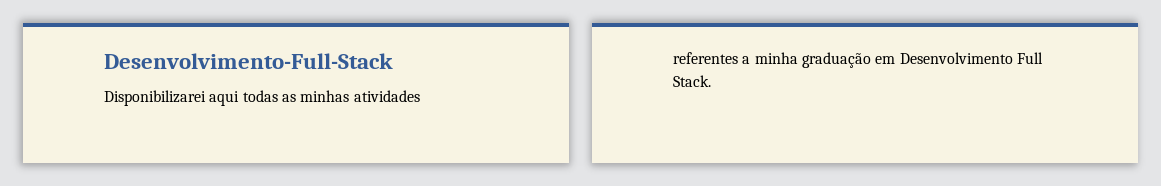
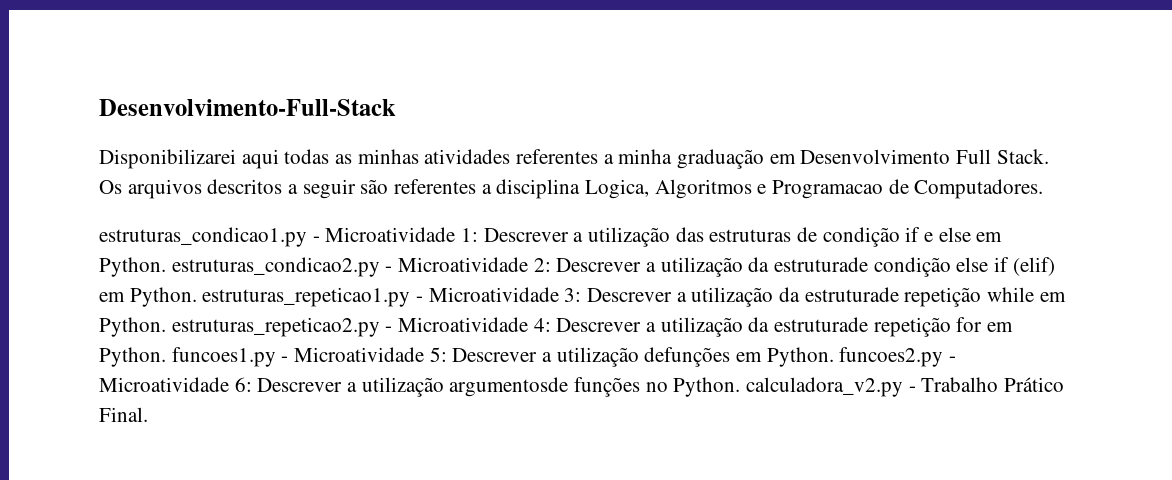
(711, 81) none -> [99,179,1044,199] [99,227,1003,247] [99,257,1055,277] [99,287,1066,307] [99,317,1014,337] [99,347,957,367] [99,377,1065,397] [99,407,148,422] Os arquivos descritos a seguir são referentes a disciplina Logica, Algoritmos e Programacao de Computadores. // estruturas_condicao1.py - Microatividade 1: Descrever a utilização das estruturas de condição if e else em Python. estruturas_condicao2.py - Microatividade 2: Descrever a utilização da estruturade condição else if (elif) em Python. estruturas_repeticao1.py - Microatividade 3: Descrever a utilização da estruturade repetição while em Python. estruturas_repeticao2.py - Microatividade 4: Descrever a utilização da estruturade repetição for em Python. funcoes1.py - Microatividade 5: Descrever a utilização defunções em Python. funcoes2.py - Microatividade 6: Descrever a utilização argumentosde funções no Python. calculadora_v2.py - Trabalho Prático Final.

